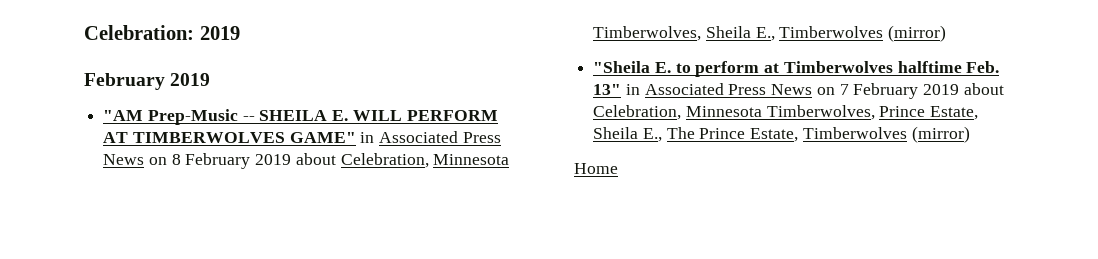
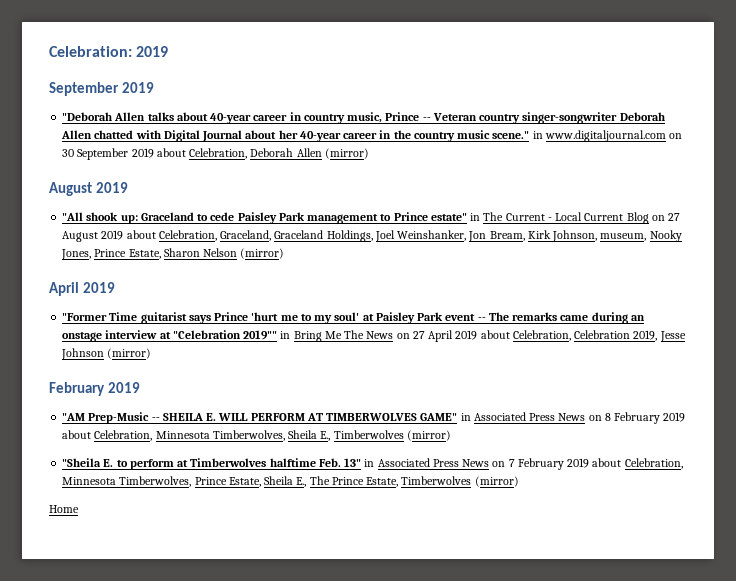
(240, 33) none -> [49,82,154,96] [62,112,665,124] [61,130,683,142] [62,148,369,160] [49,182,128,196] [62,212,681,224] [62,230,682,242] [61,248,285,260] [49,282,115,296] [62,312,645,324] [62,330,686,342] [61,348,152,360] // September 2019 // "Deborah Allen talks about 40-year career in country music, Prince -- Veteran country singer-songwriter Deborah Allen chatted with Digital Journal about her 40-year career in the country music scene." in www.digitaljournal.com on 30 September 2019 about Celebration, Deborah Allen (mirror) // August 2019 // "All shook up: Graceland to cede Paisley Park management to Prince estate" in The Current - Local Current Blog on 27 August 2019 about Celebration, Graceland, Graceland Holdings, Joel Weinshanker, Jon Bream, Kirk Johnson, museum, Nooky Jones, Prince Estate, Sharon Nelson (mirror) // April 2019 // "Former Time guitarist says Prince 'hurt me to my soul' at Paisley Park event -- The remarks came during an onstage interview at "Celebration 2019"" in Bring Me The News on 27 April 2019 about Celebration, Celebration 2019, Jesse Johnson (mirror)

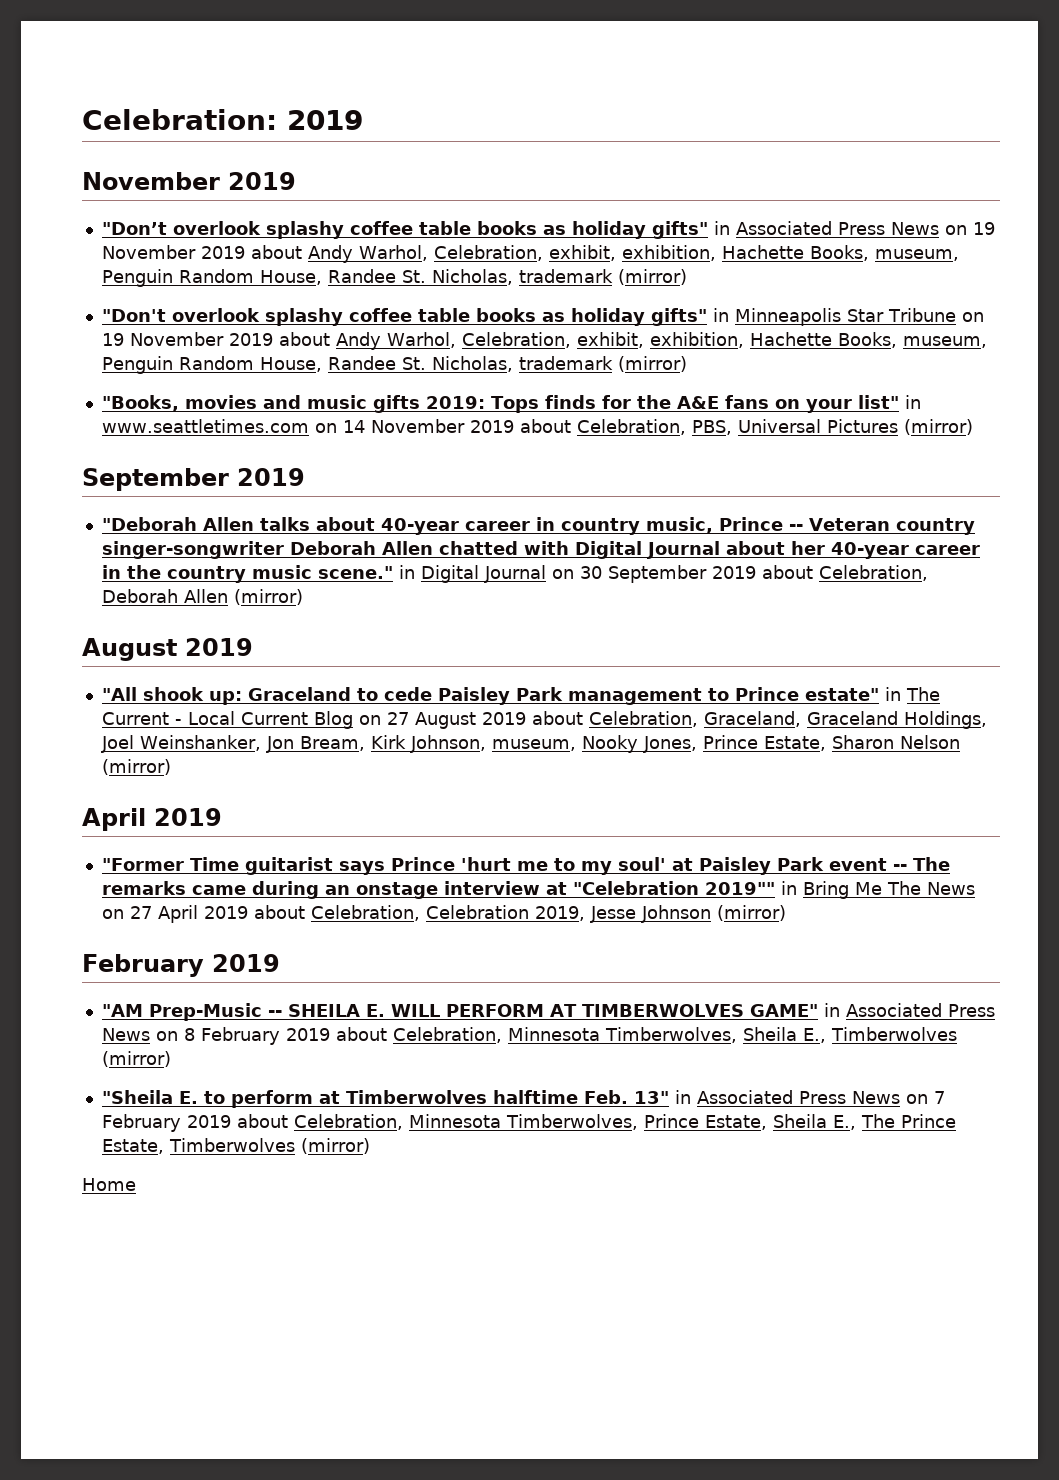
(169, 51) none -> [82,172,296,190] [101,221,995,239] [101,245,959,263] [101,269,687,287] [101,308,984,326] [101,332,987,350] [101,356,687,374] [101,395,921,413] [101,419,973,435] // November 2019 // "Don’t overlook splashy coffee table books as holiday gifts" in Associated Press News on 19 November 2019 about Andy Warhol, Celebration, exhibit, exhibition, Hachette Books, museum, Penguin Random House, Randee St. Nicholas, trademark (mirror) // "Don't overlook splashy coffee table books as holiday gifts" in Minneapolis Star Tribune on 19 November 2019 about Andy Warhol, Celebration, exhibit, exhibition, Hachette Books, museum, Penguin Random House, Randee St. Nicholas, trademark (mirror) // "Books, movies and music gifts 2019: Tops finds for the A&E fans on your list" in www.seattletimes.com on 14 November 2019 about Celebration, PBS, Universal Pictures (mirror)
[544,130,666,142] www.digitaljournal.com -> [420,565,546,583] Digital Journal

